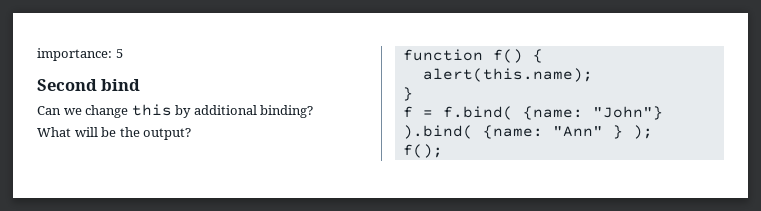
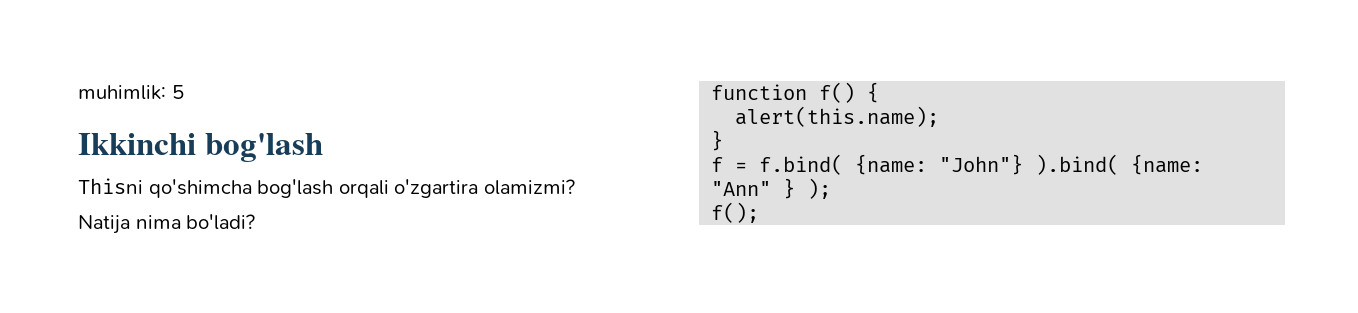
[37,48,112,61] importance: -> [78,85,166,100] muhimlik:
[37,79,141,91] [37,104,314,118] [37,127,192,140] Second bind // Can we change this by additional binding? // What will be the output? -> [78,133,323,162] [78,178,575,198] [78,214,256,234] Ikkinchi bog'lash // Thisni qo'shimcha bog'lash orqali o'zgartira olamizmi? // Natija nima bo'ladi?

